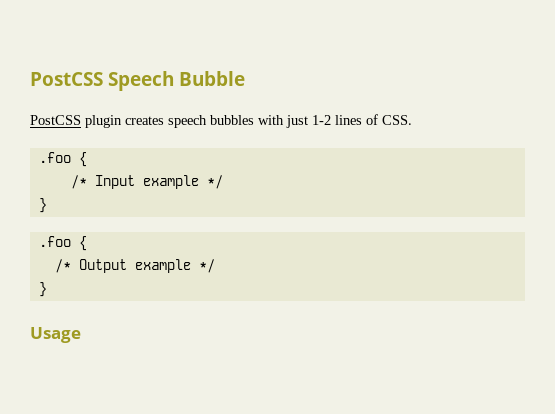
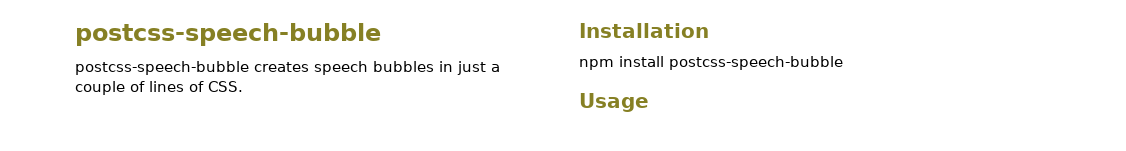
[30,71,245,91] [30,114,412,128] [38,152,87,167] [70,175,223,189] [38,198,47,213] [38,236,87,251] [54,259,215,273] [38,282,47,297] PostCSS Speech Bubble // PostCSS plugin creates speech bubbles with just 1-2 lines of CSS. // .foo { // /* Input example */ // } // .foo { // /* Output example */ // } -> [75,23,381,46] [75,61,500,75] [75,81,243,95] [579,23,709,38] [579,56,843,70] postcss-speech-bubble // postcss-speech-bubble creates speech bubbles in just a couple of lines of CSS. // Installation // npm install postcss-speech-bubble

